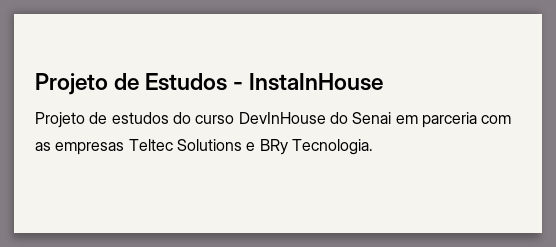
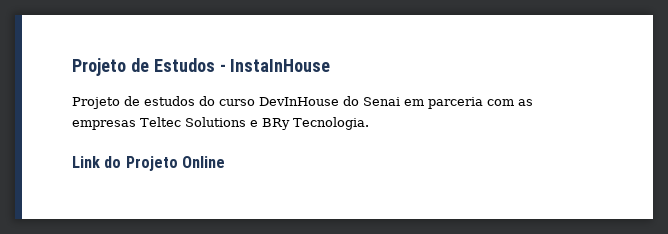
(373, 147) none -> [72,156,225,171] // Link do Projeto Online

